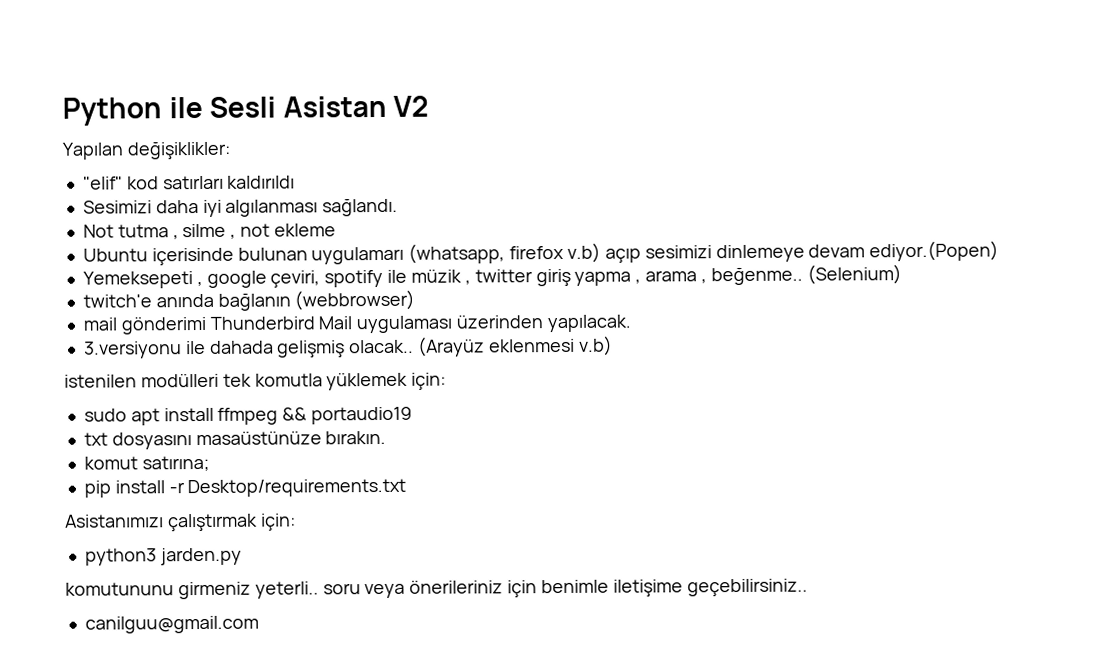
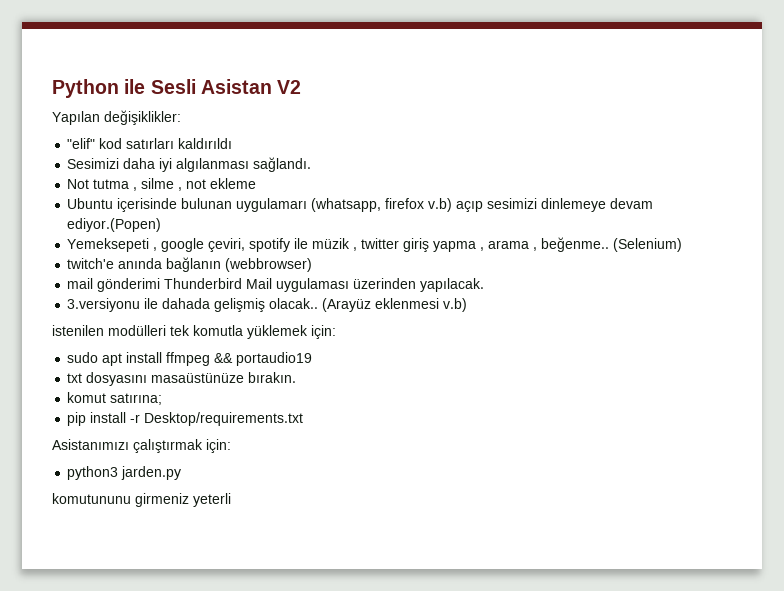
[254,578,808,599] [84,615,259,634] yeterli.. soru veya önerileriniz için benimle iletişime geçebilirsiniz.. // canilguu@gmail.com -> [193,493,231,507] yeterli

